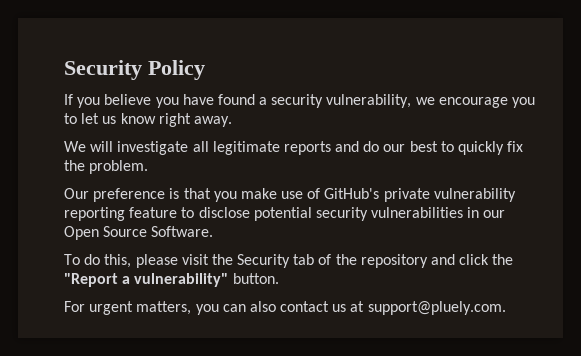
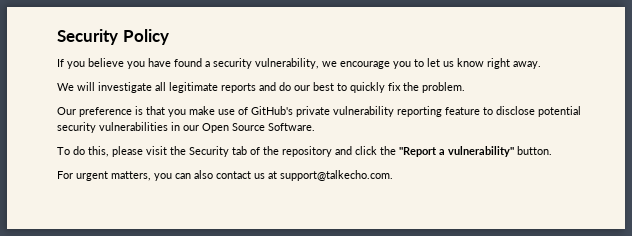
[367,301,506,315] support@pluely.com. -> [280,170,393,181] support@talkecho.com.

